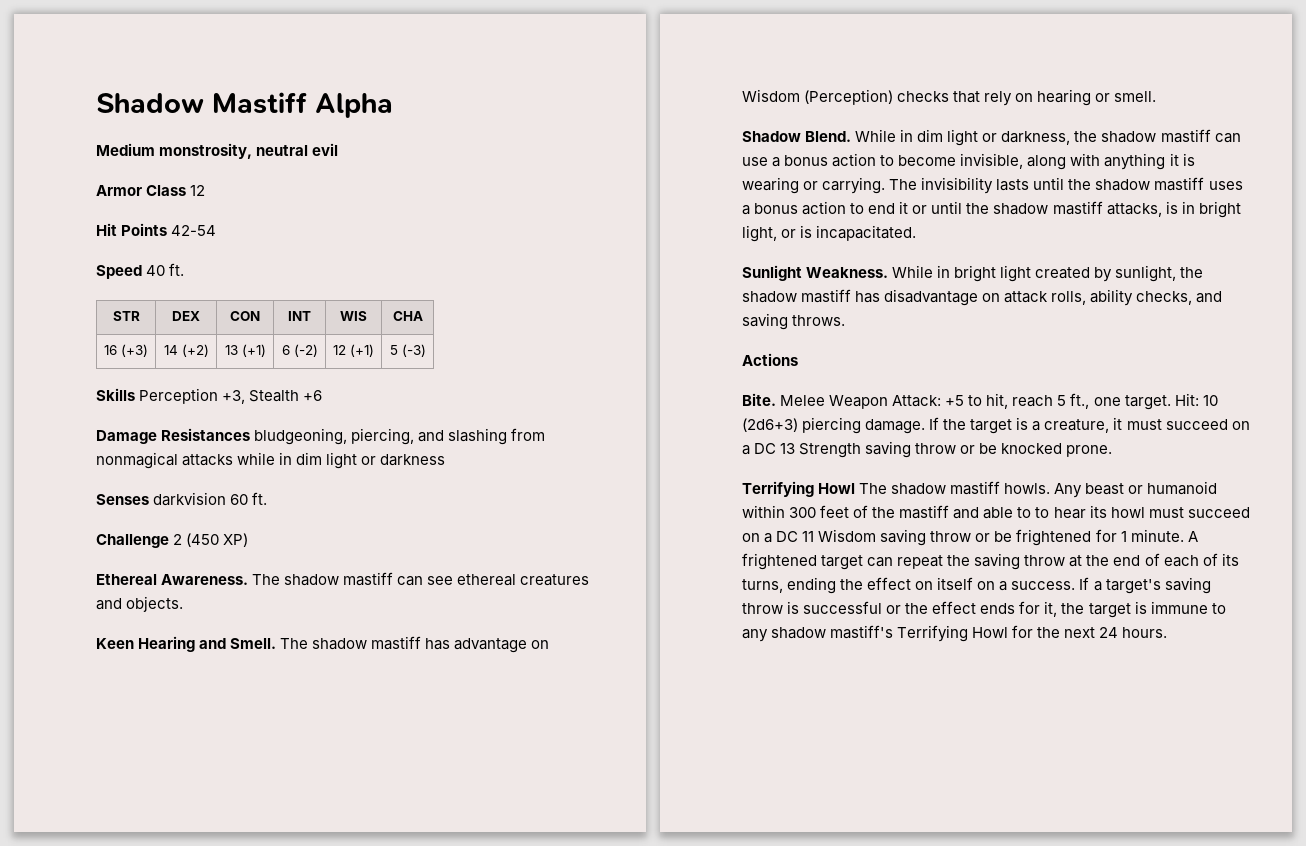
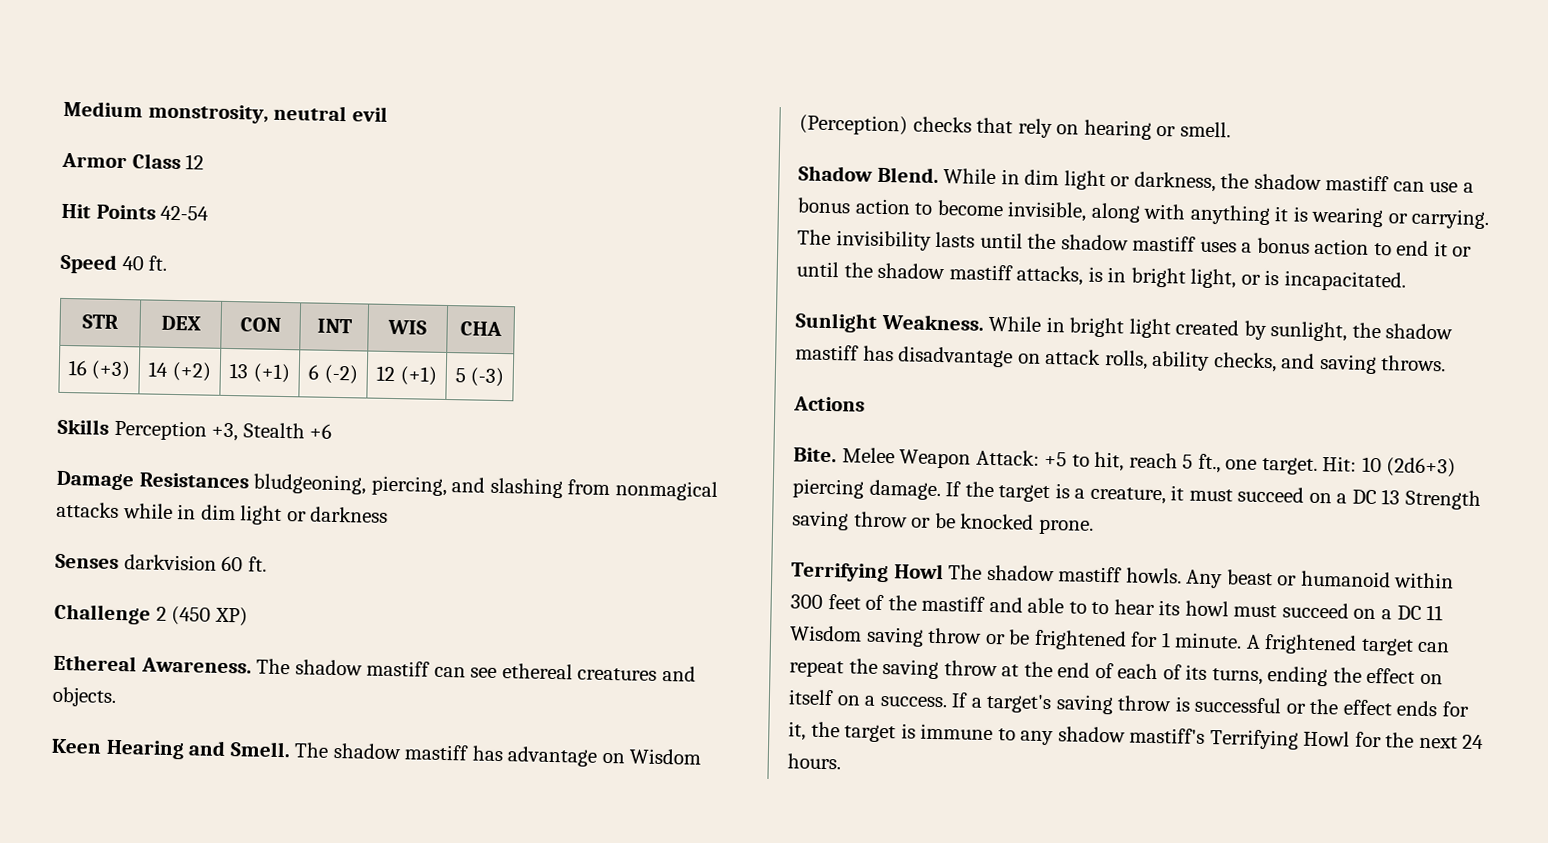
[96,92,393,118] Shadow Mastiff Alpha // -> (63, 109) none

